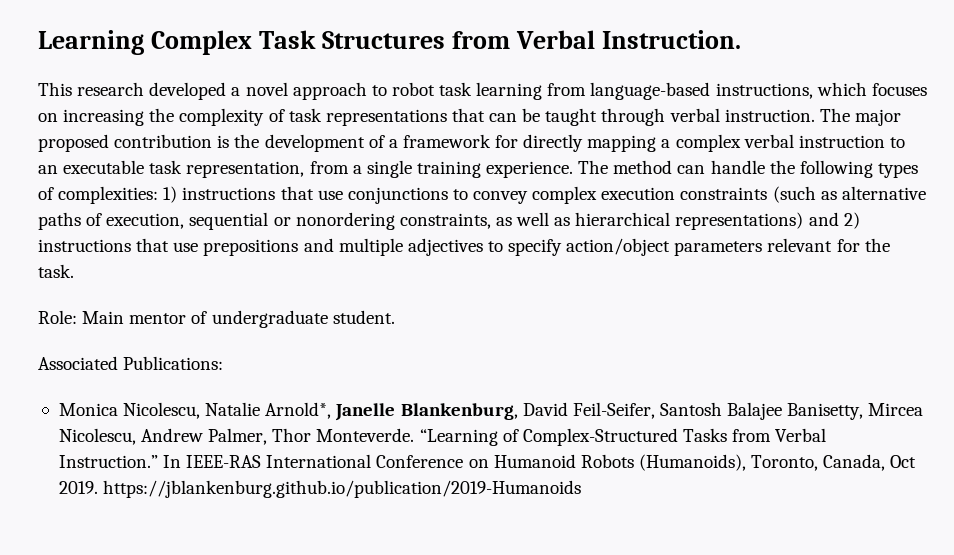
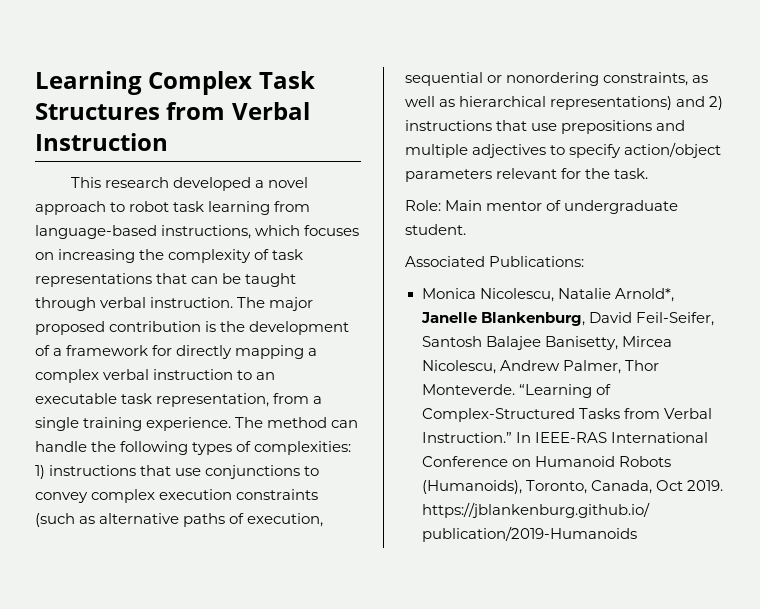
[602,30,742,49] Instruction. -> [35,133,168,151] Instruction

